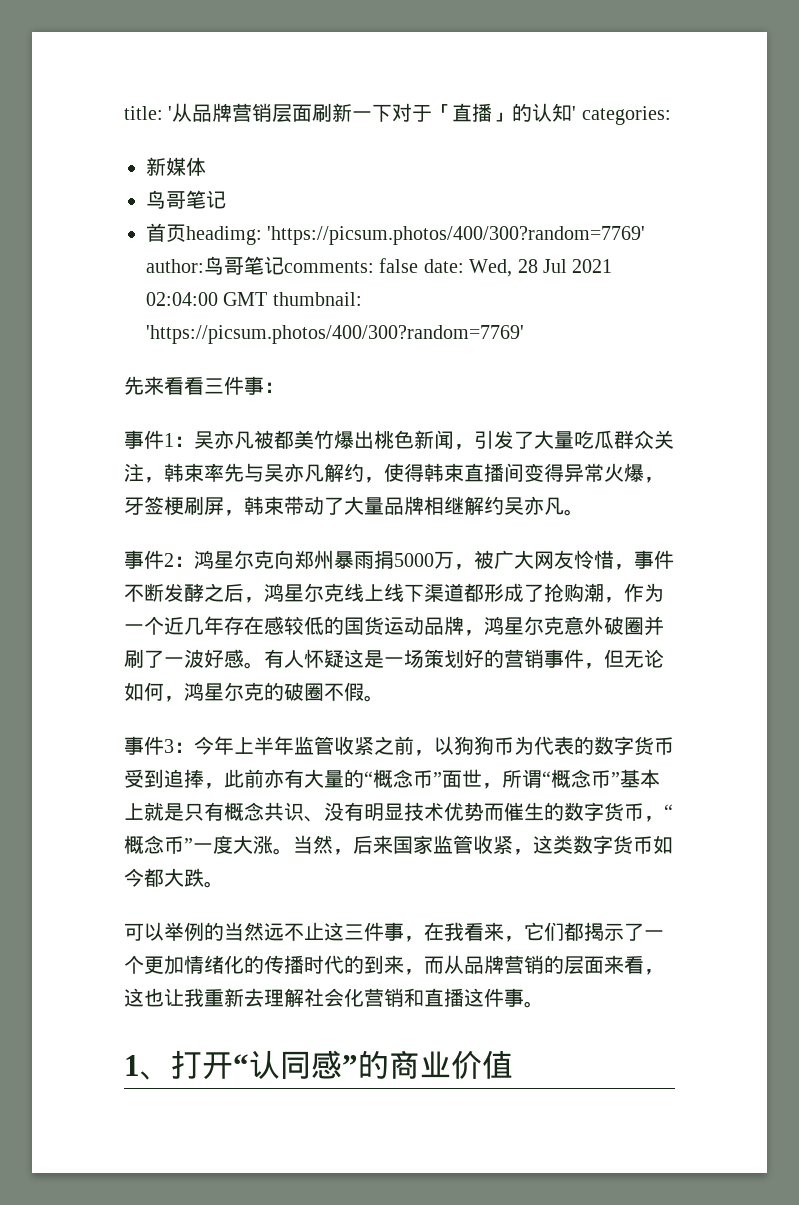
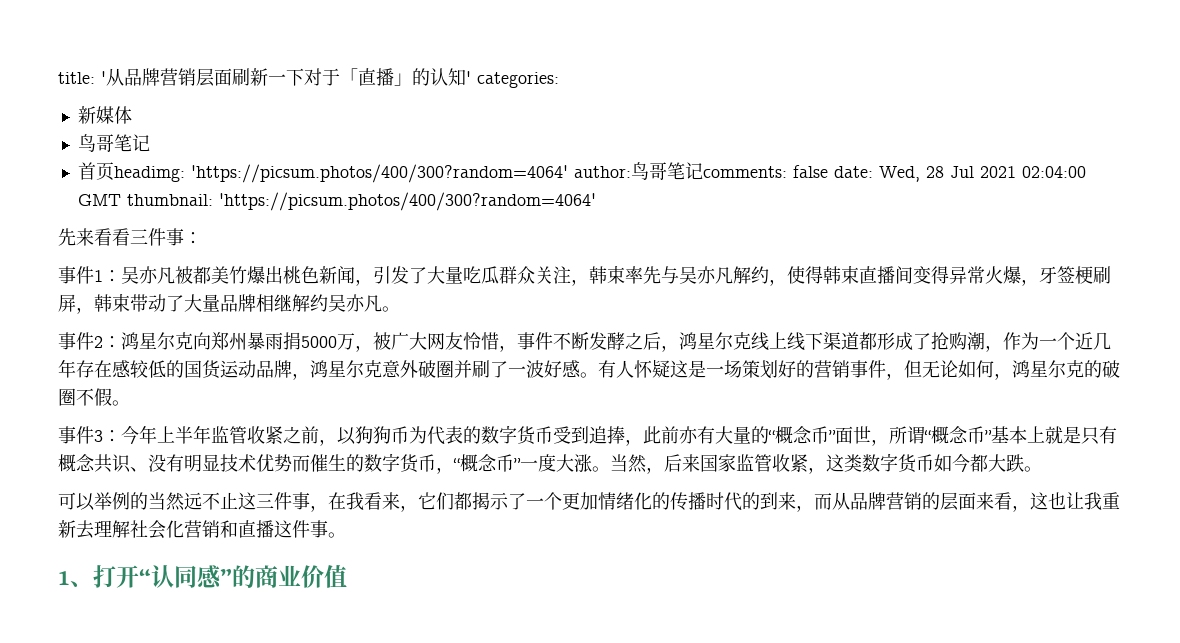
[267,226,646,245] 'https://picsum.photos/400/300?random=7769' -> [190,164,568,183] 'https://picsum.photos/400/300?random=4064'
[146,325,524,344] 'https://picsum.photos/400/300?random=7769' -> [218,192,596,211] 'https://picsum.photos/400/300?random=4064'

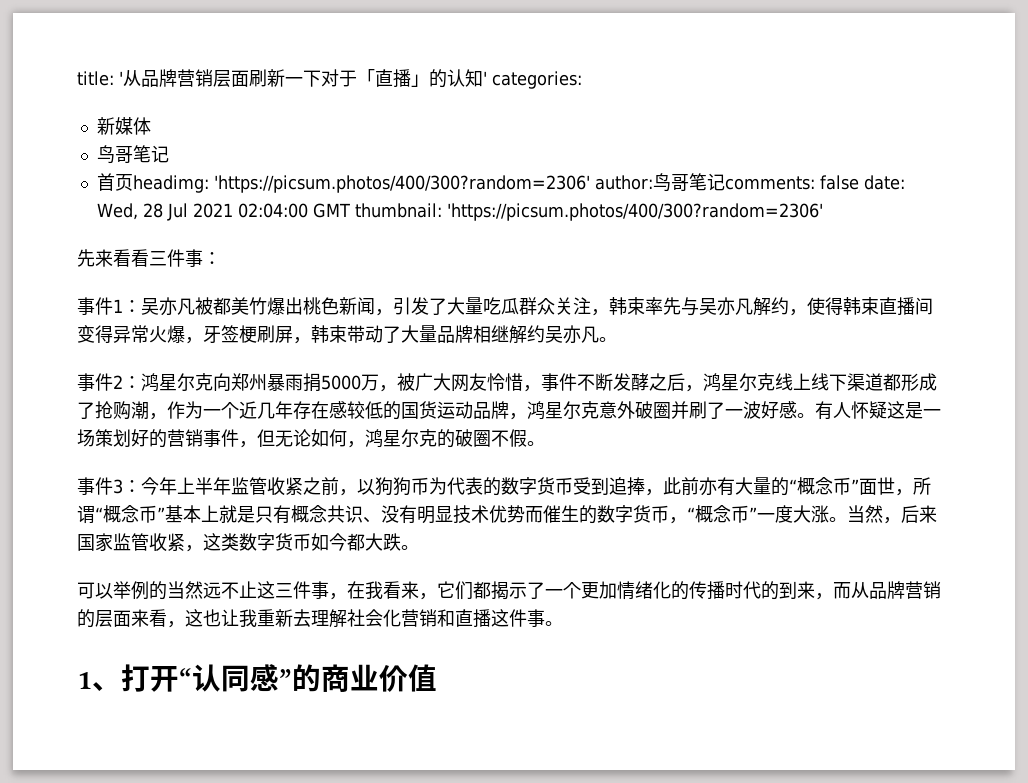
[190,164,568,183] 'https://picsum.photos/400/300?random=4064' -> [213,175,590,193] 'https://picsum.photos/400/300?random=2306'
[218,192,596,211] 'https://picsum.photos/400/300?random=4064' -> [446,203,823,221] 'https://picsum.photos/400/300?random=2306'

